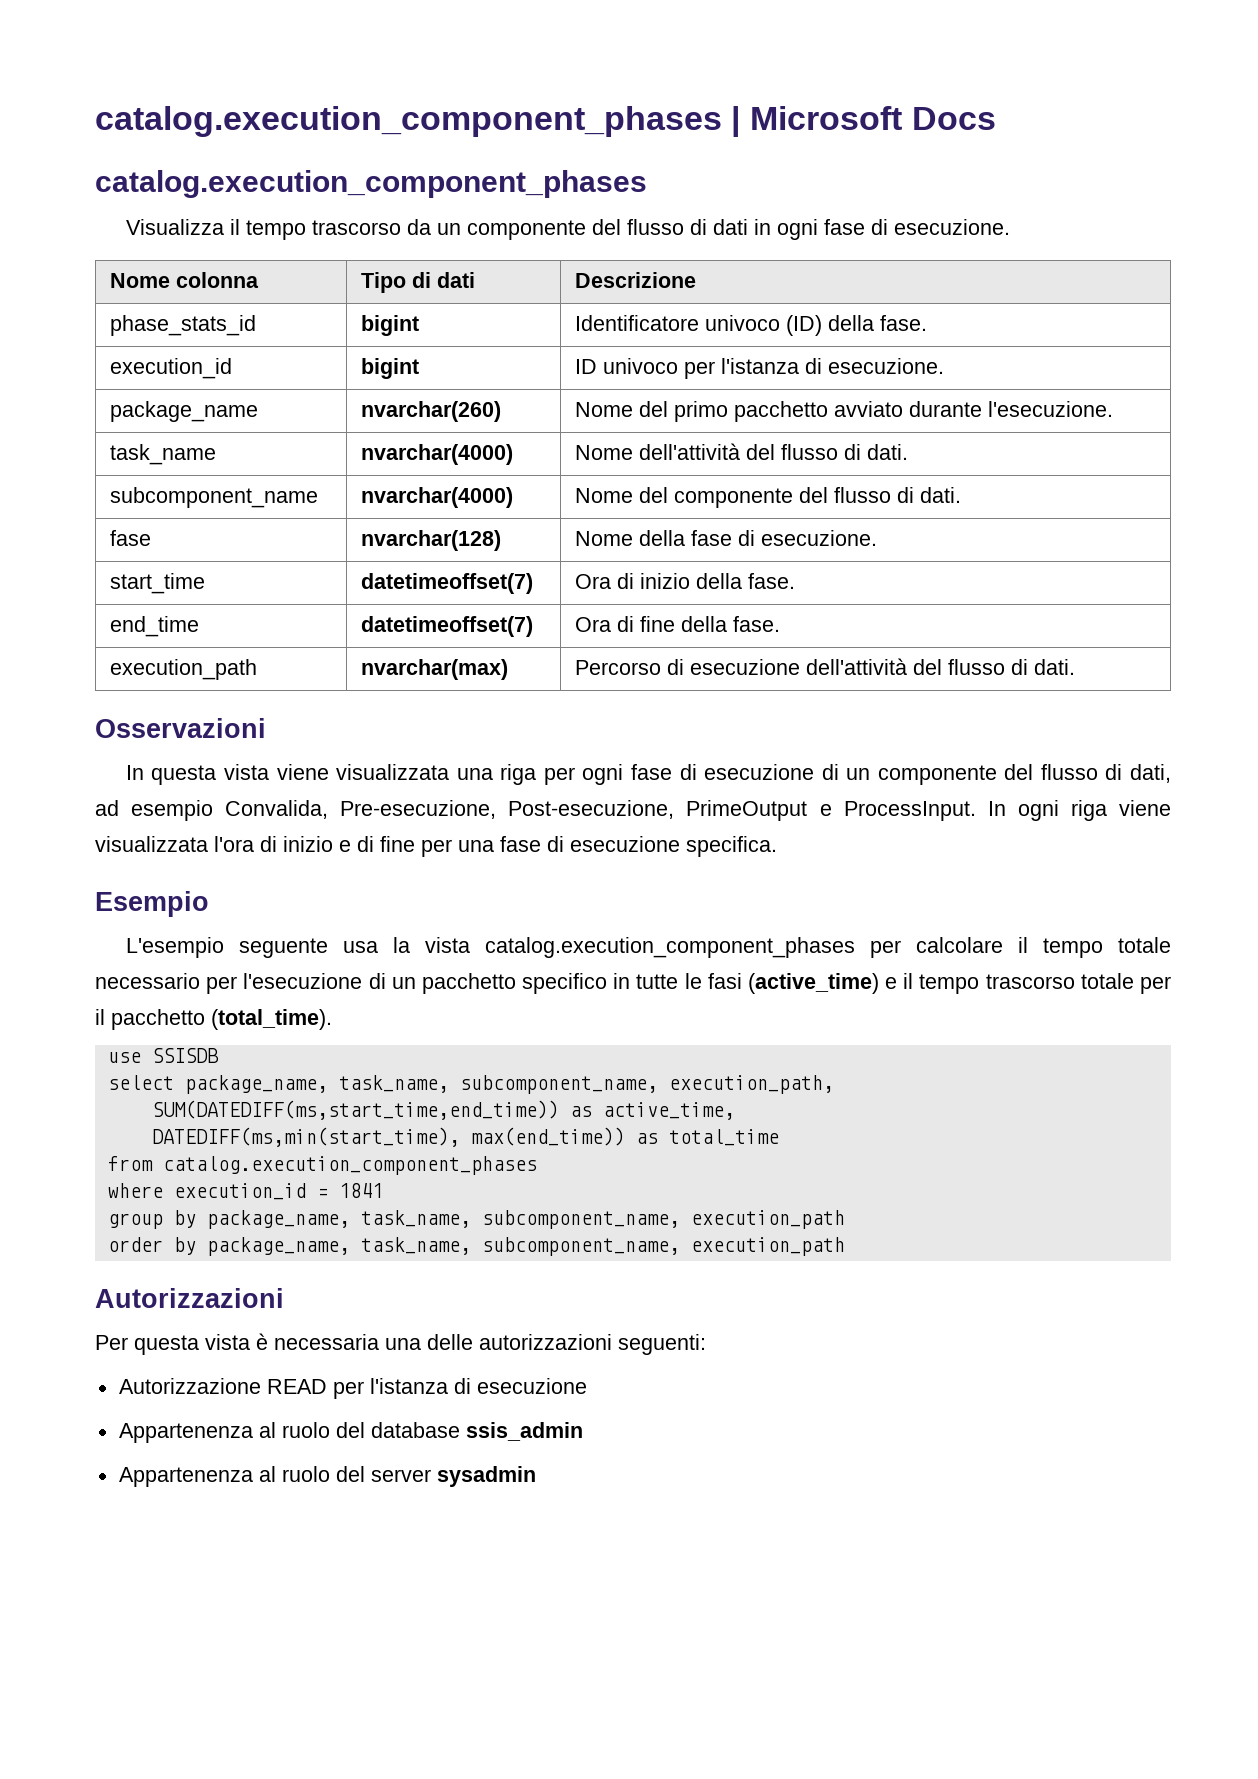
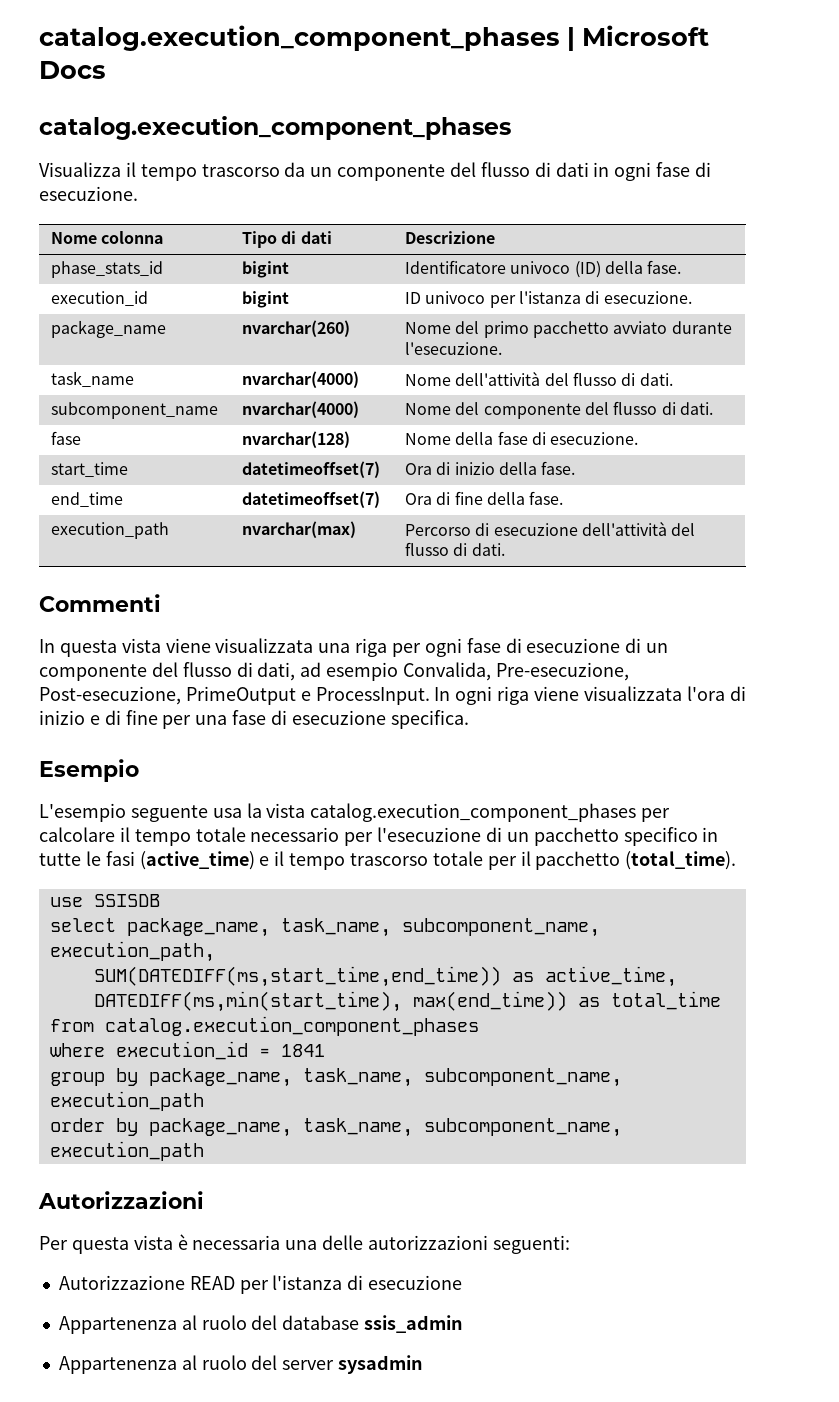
[95,718,266,738] Osservazioni -> [39,594,161,612] Commenti

